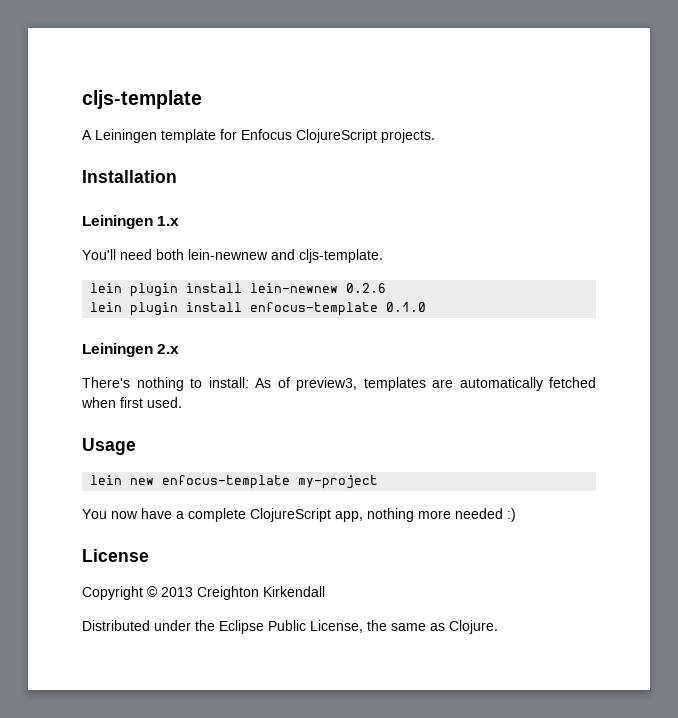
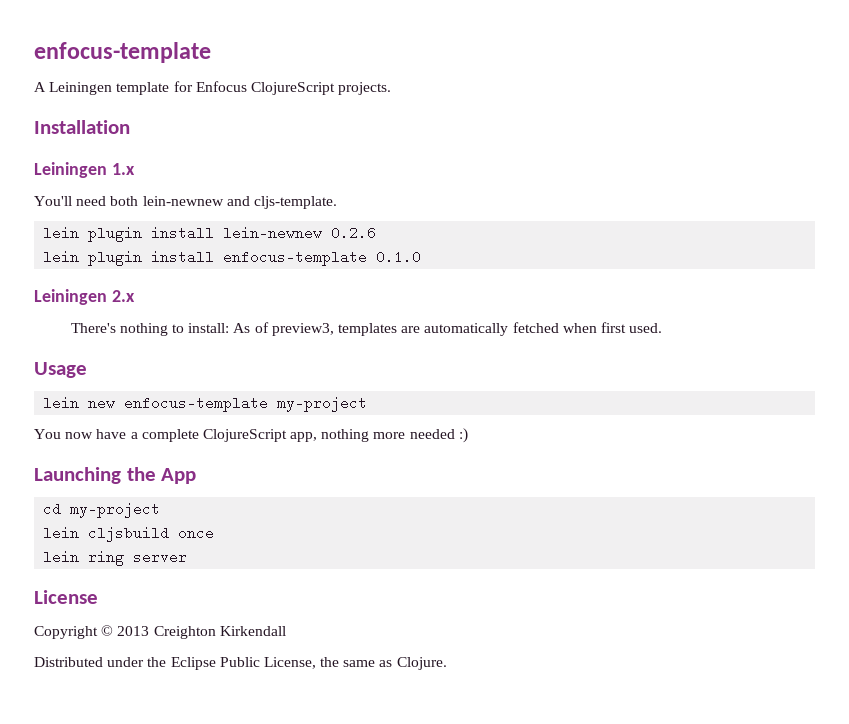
[82,90,202,109] cljs-template -> [34,42,211,63] enfocus-template
(516, 515) none -> [34,467,197,484] [43,502,161,518] [43,526,215,542] [43,550,188,566] // Launching the App // cd my-project // lein cljsbuild once // lein ring server

